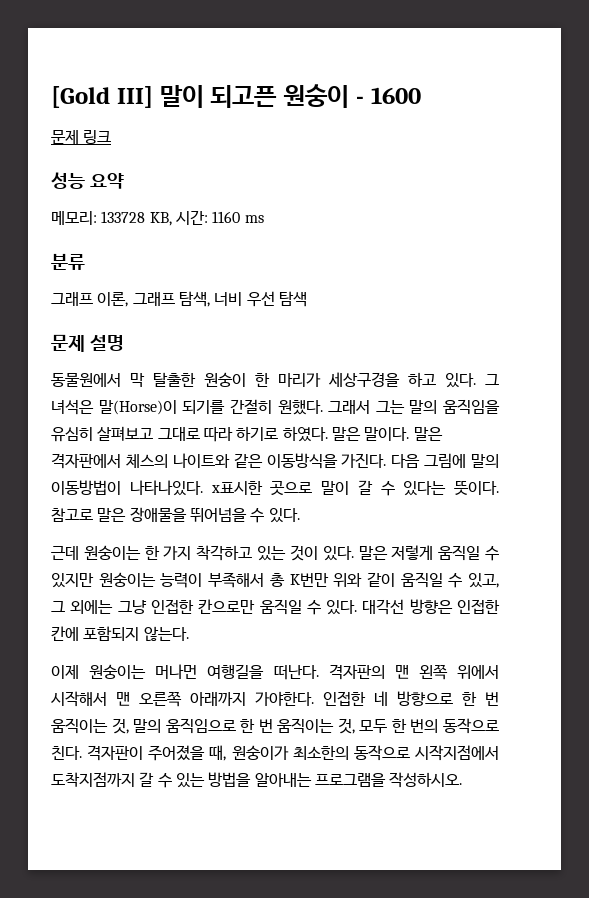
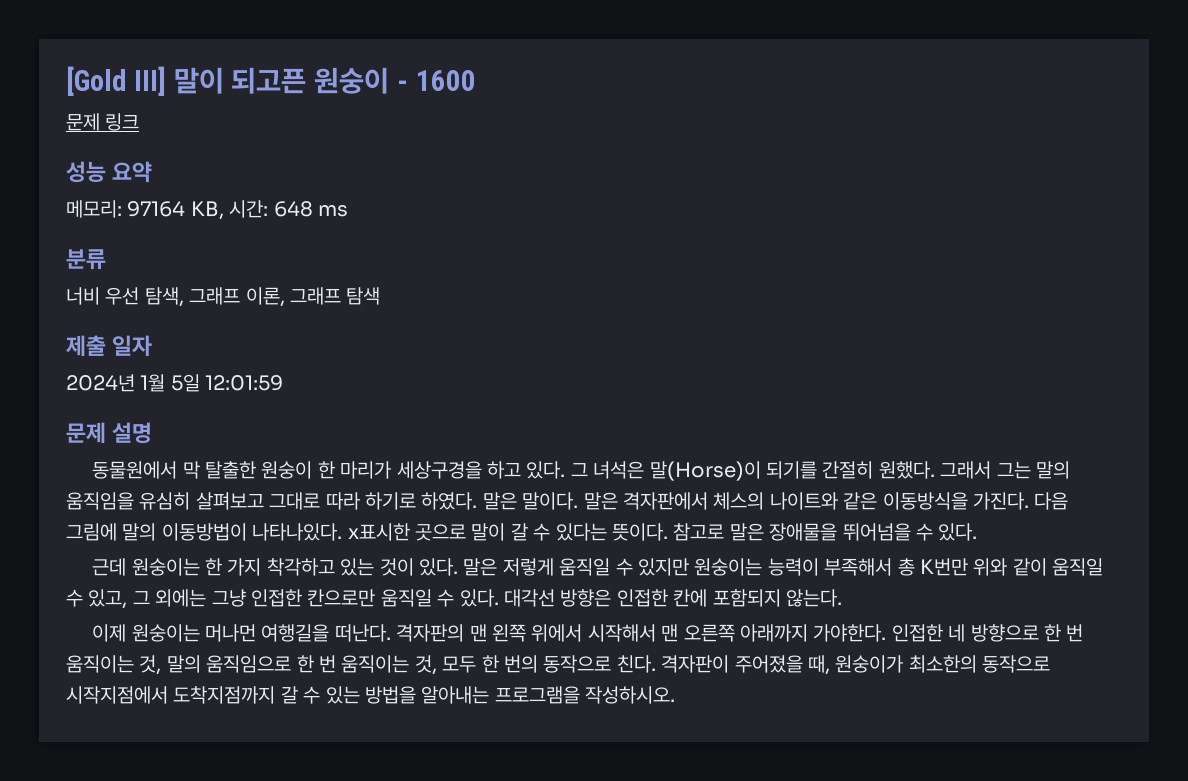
[101,211,146,223] 133728 -> [127,201,186,217] 97164
[212,211,241,223] 1160 -> [273,201,313,217] 648
[51,291,307,307] 그래프 이론, 그래프 탐색, 너비 우선 탐색 -> [66,287,381,307] [66,335,153,357] [66,374,284,392] 너비 우선 탐색, 그래프 이론, 그래프 탐색 // 제출 일자 // 2024년 1월 5일 12:01:59

